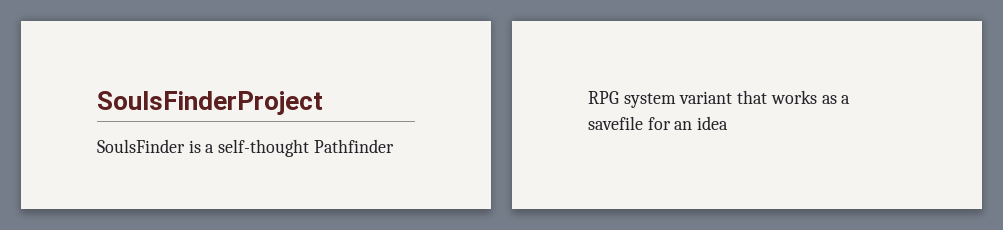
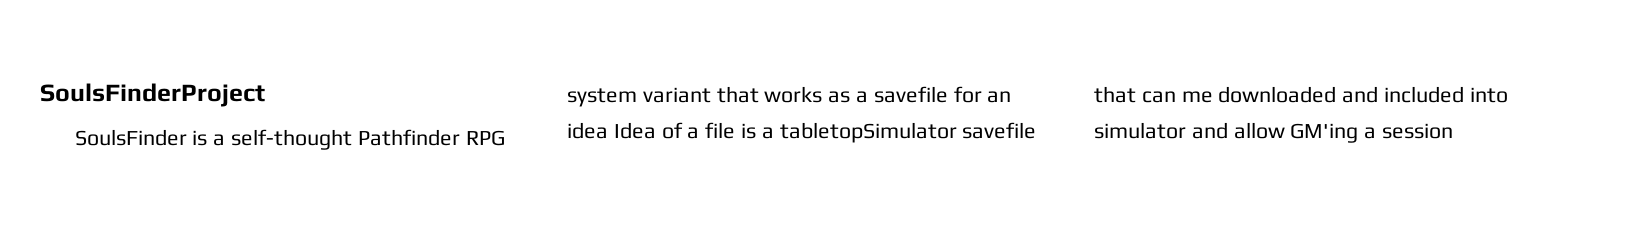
(729, 123) none -> [613,122,1037,143] [1094,86,1508,103] [1094,122,1454,143] Idea of a file is a tabletopSimulator savefile that can me downloaded and included into simulator and allow GM'ing a session

